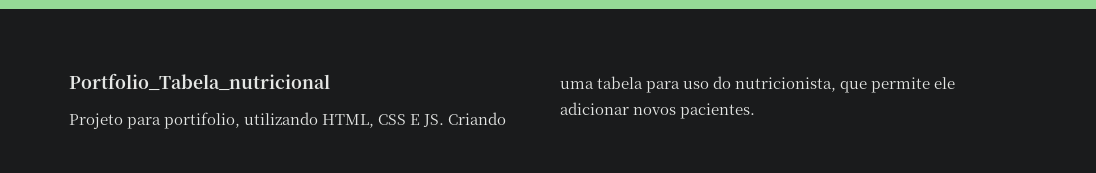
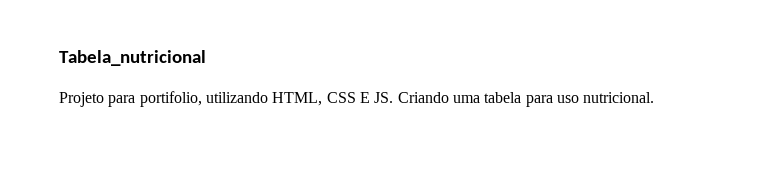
[69,73,330,91] Portfolio_Tabela_nutricional -> [59,50,206,66] Tabela_nutricional
[713,76,956,93] [560,102,756,119] do nutricionista, que permite ele adicionar novos pacientes. -> [583,92,655,103] nutricional.

